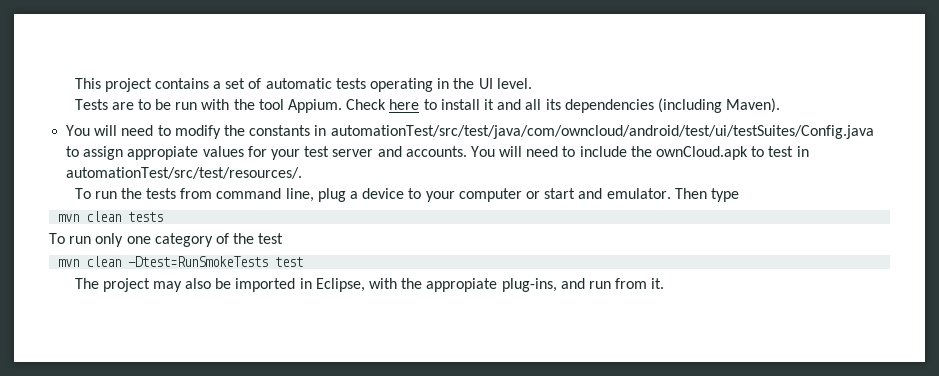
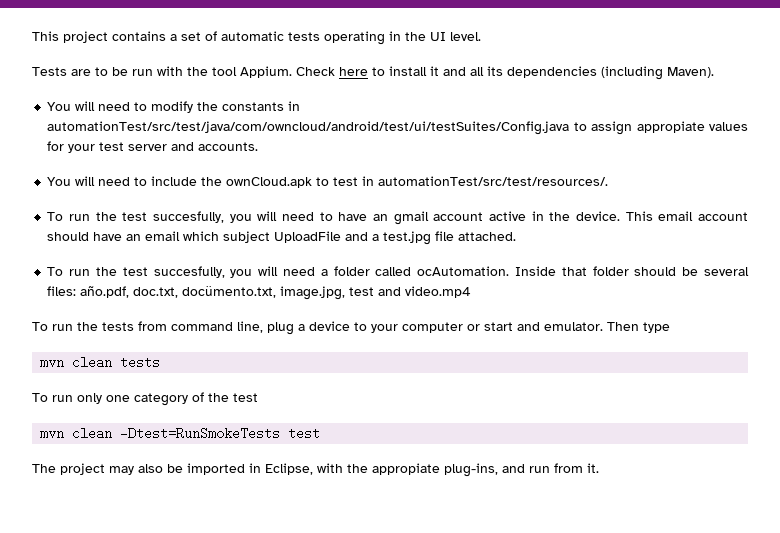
(467, 151) none -> (259, 146) //
(303, 173) none -> [47,211,749,225] [47,231,517,245] [47,266,749,278] [47,286,472,300] // To run the test succesfully, you will need to have an gmail account active in the device. This email account should have an email which subject UploadFile and a test.jpg file attached. // To run the test succesfully, you will need a folder called ocAutomation. Inside that folder should be several files: año.pdf, doc.txt, docümento.txt, image.jpg, test and video.mp4

